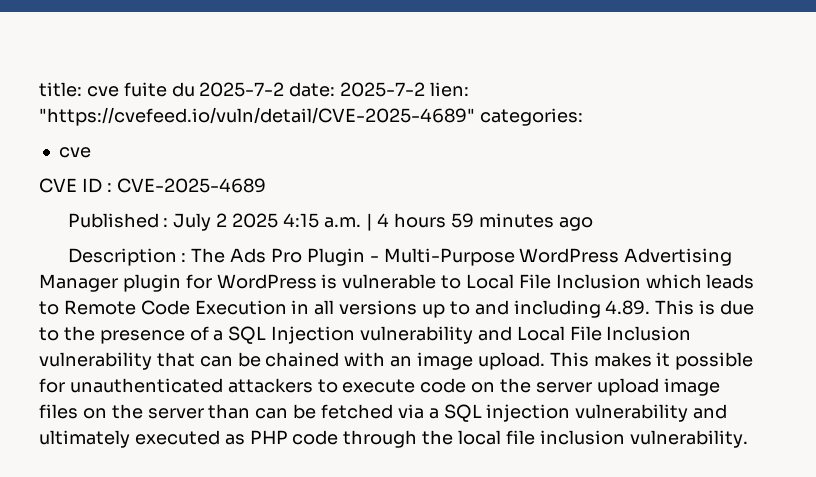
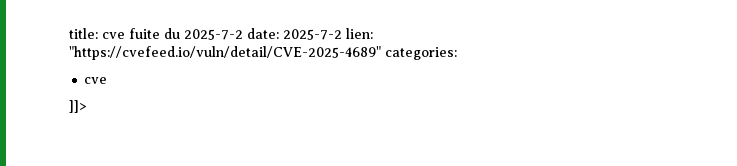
[39,178,266,193] [67,213,593,231] [67,248,733,266] [39,274,755,292] [39,300,755,318] [39,326,692,344] [39,352,754,370] [39,378,720,396] [39,404,728,422] [39,430,748,448] CVE ID : CVE-2025-4689 // Published : July 2 2025 4:15 a.m. | 4 hours 59 minutes ago // Description : The Ads Pro Plugin - Multi-Purpose WordPress Advertising Manager plugin for WordPress is vulnerable to Local File Inclusion which leads to Remote Code Execution in all versions up to and including 4.89. This is due to the presence of a SQL Injection vulnerability and Local File Inclusion vulnerability that can be chained with an image upload. This makes it possible for unauthenticated attackers to execute code on the server upload image files on the server than can be fetched via a SQL injection vulnerability and ultimately executed as PHP code through the local file inclusion vulnerability. -> [69,100,87,113] ]]>

